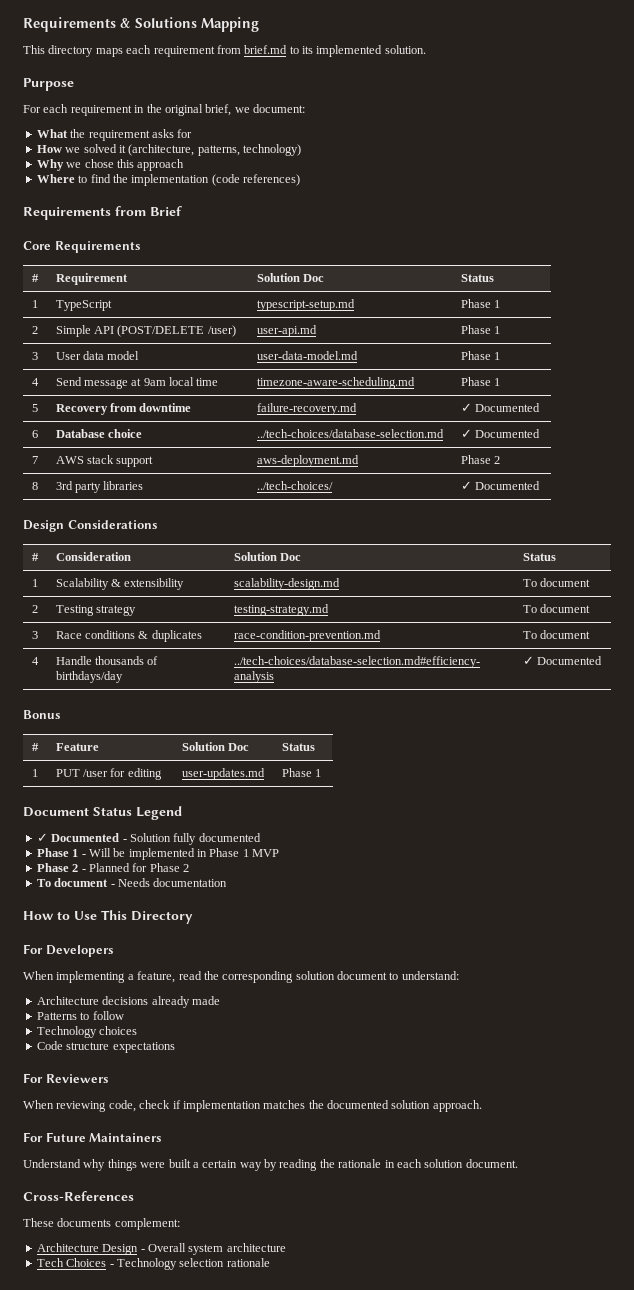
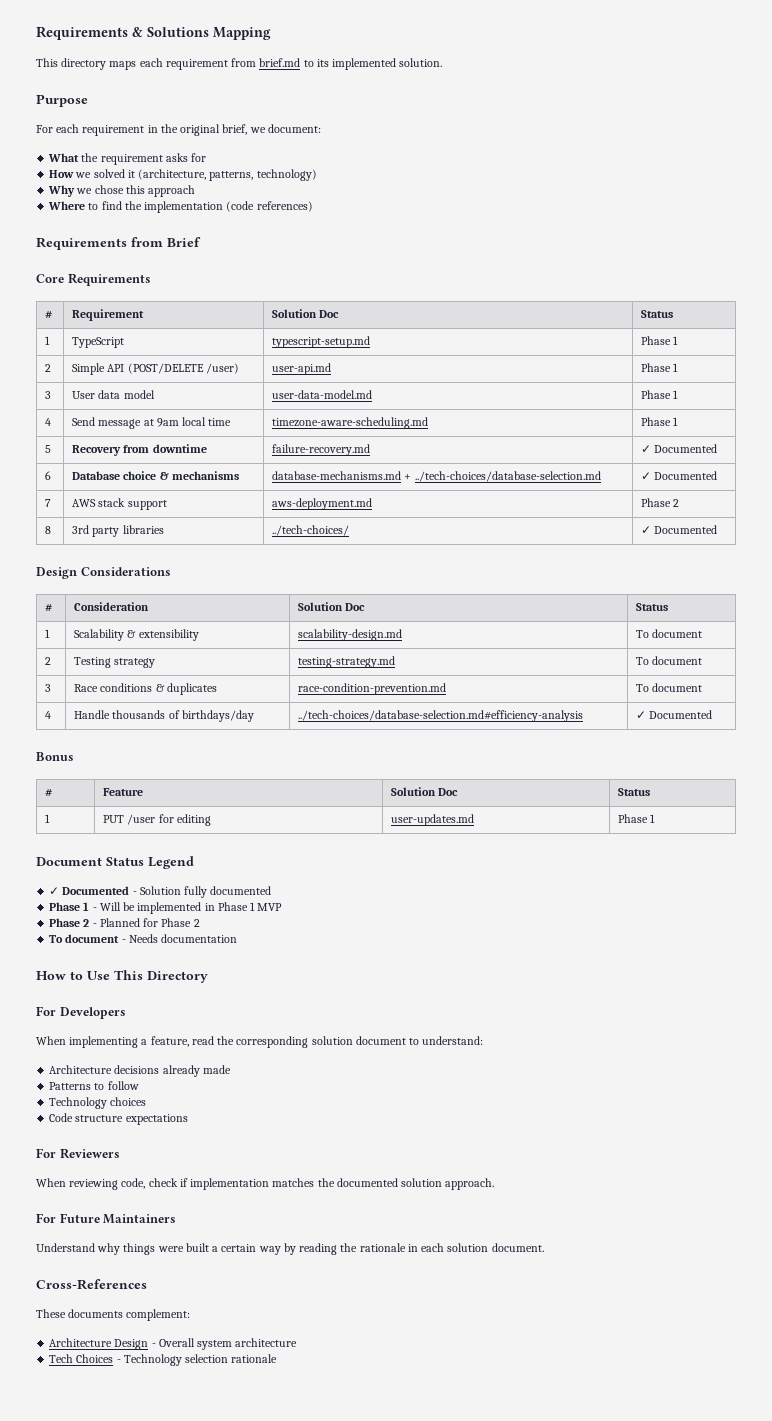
(142, 433) | -> [159,471,239,480] [272,471,412,480] & mechanisms | database-mechanisms.md +

